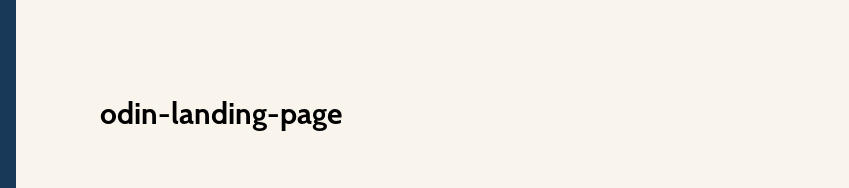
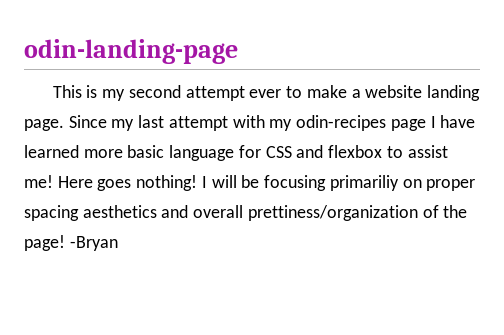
(342, 116) none -> [52,85,480,101] [24,115,476,131] [24,145,448,161] [24,175,476,191] [24,205,468,221] [24,235,118,251] // This is my second attempt ever to make a website landing page. Since my last attempt with my odin-recipes page I have learned more basic language for CSS and flexbox to assist me! Here goes nothing! I will be focusing primariliy on proper spacing aesthetics and overall prettiness/organization of the page! -Bryan

